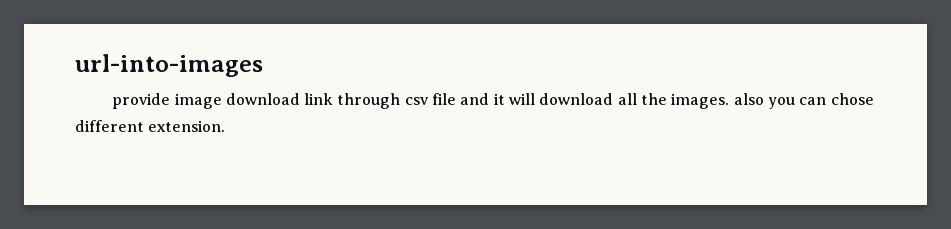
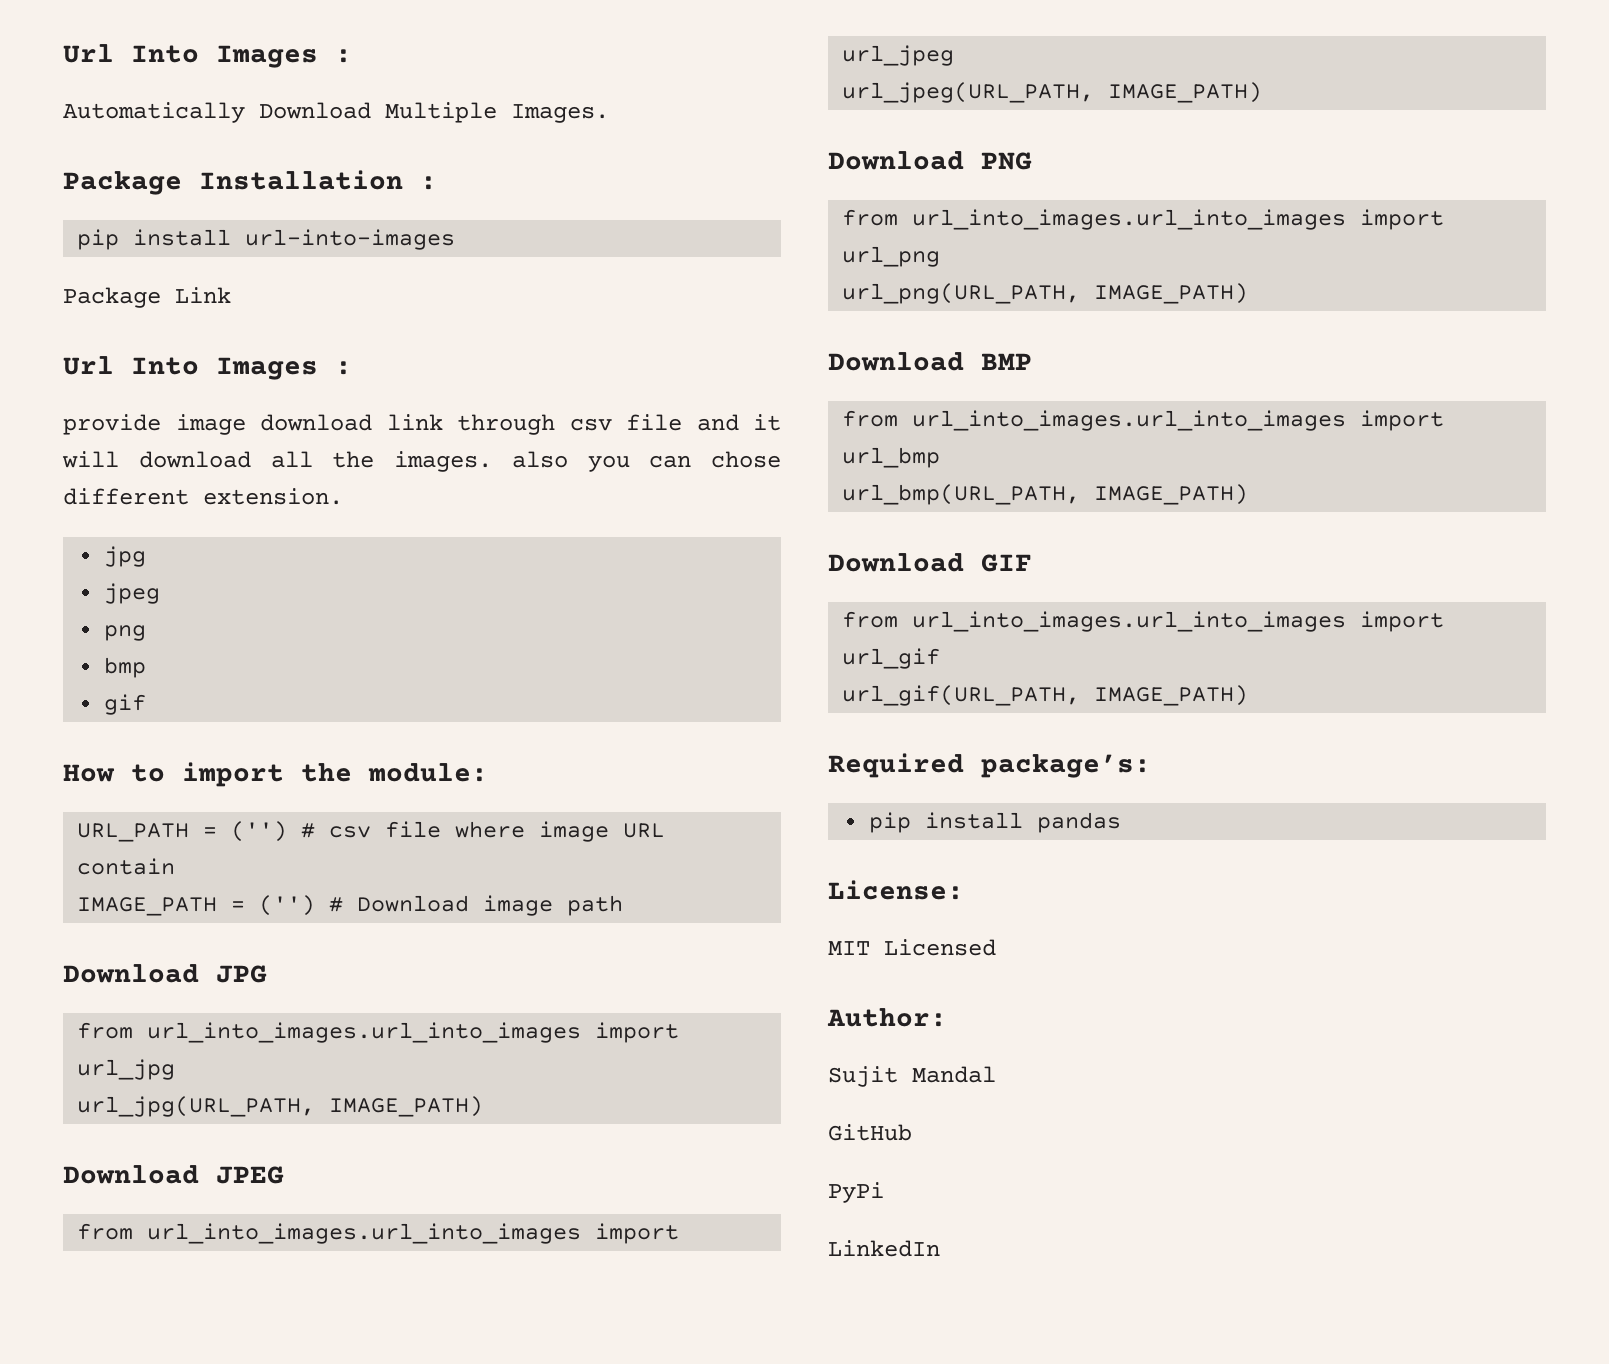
[75,54,263,77] url-into-images -> [63,44,352,68] [63,102,609,123] [63,170,437,195] [77,229,456,250] [63,287,231,308] [63,356,352,380] Url Into Images : // Automatically Download Multiple Images. // Package Installation : // pip install url-into-images // Package Link // Url Into Images :
(226, 126) none -> [103,546,146,567] [103,583,160,604] [103,625,146,641] [103,657,146,678] [103,694,146,715] [63,762,488,787] [77,821,666,842] [77,858,176,875] [77,895,624,916] [63,964,267,983] [77,1022,680,1043] [77,1059,176,1080] [77,1096,484,1117] [63,1165,284,1184] [77,1223,680,1244] [842,45,955,66] [842,82,1263,103] [828,151,1032,170] [842,209,1445,230] [842,246,941,267] [842,283,1249,304] [828,352,1032,371] [842,410,1445,431] [842,447,941,468] [842,484,1249,505] [828,553,1032,572] [842,611,1445,632] [842,648,941,669] [842,685,1249,706] [828,753,1151,778] [868,812,1121,833] [828,880,964,900] [828,939,996,956] [827,1008,947,1027] [828,1066,996,1087] [828,1124,912,1141] [828,1182,884,1203] [828,1240,940,1257] // jpg // jpeg // png // bmp // gif // How to import the module: // URL_PATH = ('') # csv file where image URL contain // IMAGE_PATH = ('') # Download image path // Download JPG // from url_into_images.url_into_images import url_jpg // url_jpg(URL_PATH, IMAGE_PATH) // Download JPEG // from url_into_images.url_into_images import url_jpeg // url_jpeg(URL_PATH, IMAGE_PATH) // Download PNG // from url_into_images.url_into_images import url_png // url_png(URL_PATH, IMAGE_PATH) // Download BMP // from url_into_images.url_into_images import url_bmp // url_bmp(URL_PATH, IMAGE_PATH) // Download GIF // from url_into_images.url_into_images import url_gif // url_gif(URL_PATH, IMAGE_PATH) // Required package’s: // pip install pandas // License: // MIT Licensed // Author: // Sujit Mandal // GitHub // PyPi // LinkedIn

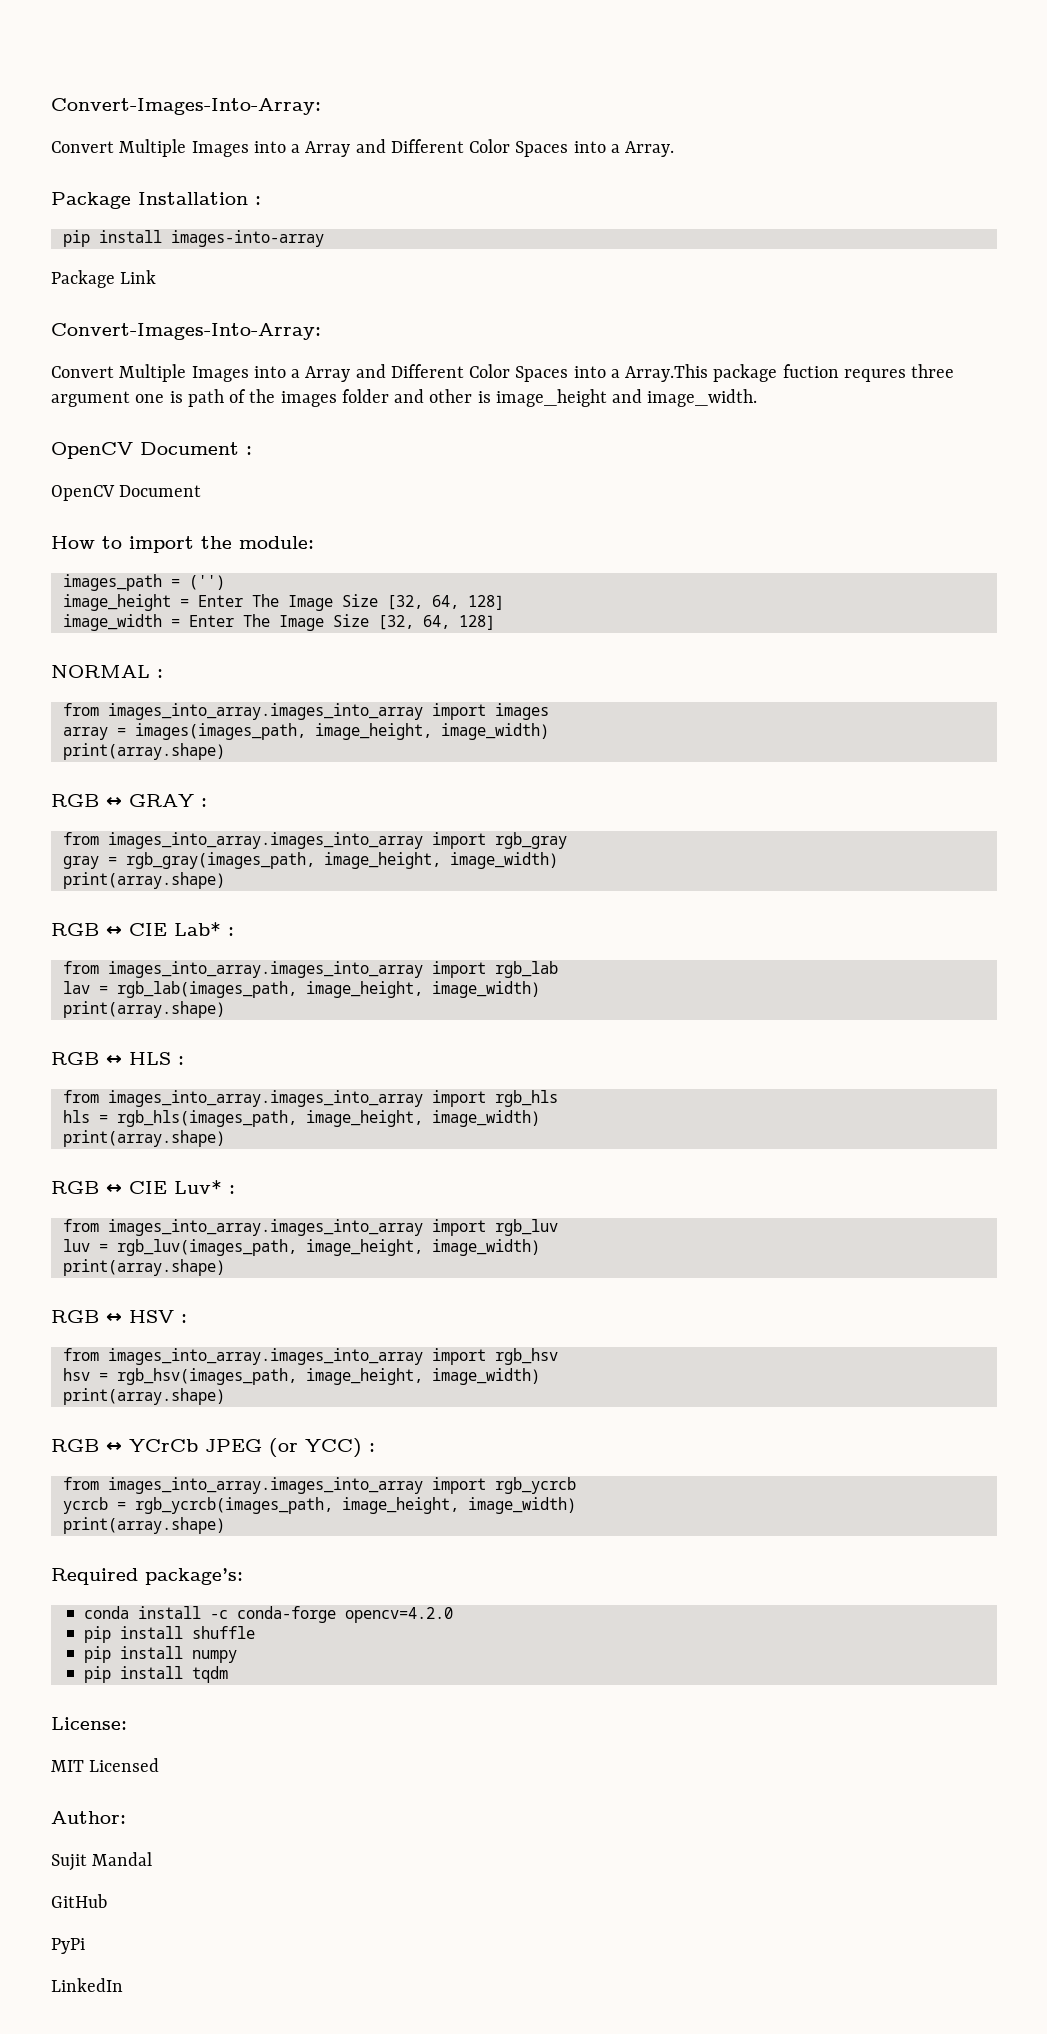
[63,44,352,68] [63,102,609,123] Url Into Images : // Automatically Download Multiple Images. -> [51,98,321,115] [51,139,675,157] Convert-Images-Into-Array: // Convert Multiple Images into a Array and Different Color Spaces into a Array.
[245,229,456,250] url-into-images -> [170,230,324,247] images-into-array
[63,356,352,380] [63,414,781,435] [62,451,781,472] [63,488,343,505] [103,546,146,567] [103,583,160,604] [103,625,146,641] [103,657,146,678] [103,694,146,715] Url Into Images : // provide image download link through csv file and it will download all the images. also you can chose different extension. // jpg // jpeg // png // bmp // gif -> [51,323,321,340] [51,364,955,382] [51,389,758,407] [51,442,252,459] [51,485,202,501] Convert-Images-Into-Array: // Convert Multiple Images into a Array and Different Color Spaces into a Array.This package fuction requres three argument one is path of the images folder and other is image_height and image_width. // OpenCV Document : // OpenCV Document
[77,821,666,842] [77,858,176,875] [77,895,624,916] [63,964,267,983] [77,1022,680,1043] [77,1059,176,1080] [77,1096,484,1117] [63,1165,284,1184] [77,1223,680,1244] [842,45,955,66] [842,82,1263,103] [828,151,1032,170] [842,209,1445,230] [842,246,941,267] [842,283,1249,304] [828,352,1032,371] [842,410,1445,431] [842,447,941,468] [842,484,1249,505] [828,553,1032,572] [842,611,1445,632] [842,648,941,669] [842,685,1249,706] [828,753,1151,778] [868,812,1121,833] URL_PATH = ('') # csv file where image URL contain // IMAGE_PATH = ('') # Download image path // Download JPG // from url_into_images.url_into_images import url_jpg // url_jpg(URL_PATH, IMAGE_PATH) // Download JPEG // from url_into_images.url_into_images import url_jpeg // url_jpeg(URL_PATH, IMAGE_PATH) // Download PNG // from url_into_images.url_into_images import url_png // url_png(URL_PATH, IMAGE_PATH) // Download BMP // from url_into_images.url_into_images import url_bmp // url_bmp(URL_PATH, IMAGE_PATH) // Download GIF // from url_into_images.url_into_images import url_gif // url_gif(URL_PATH, IMAGE_PATH) // Required package’s: // pip install pandas -> [62,574,225,591] [62,594,504,611] [62,614,495,631] [51,665,163,678] [62,703,549,720] [62,723,549,740] [62,743,225,760] [51,794,207,807] [62,832,567,849] [62,852,558,869] [62,872,225,889] [51,922,234,936] [62,961,558,978] [62,981,540,998] [62,1001,225,1018] [51,1052,184,1065] [62,1090,558,1107] [62,1110,540,1127] [62,1130,225,1147] [51,1180,235,1194] [62,1219,558,1236] [62,1239,540,1256] [62,1259,225,1276] [51,1310,187,1323] [62,1348,558,1365] [62,1368,540,1385] [62,1388,225,1405] [51,1438,375,1458] [62,1477,576,1494] [62,1497,576,1514] [62,1517,225,1534] [51,1568,243,1585] [84,1606,454,1623] [84,1626,256,1643] [84,1646,238,1663] [84,1666,229,1683] images_path = ('') // image_height = Enter The Image Size [32, 64, 128] // image_width = Enter The Image Size [32, 64, 128] // NORMAL : // from images_into_array.images_into_array import images // array = images(images_path, image_height, image_width) // print(array.shape) // RGB ↔ GRAY : // from images_into_array.images_into_array import rgb_gray // gray = rgb_gray(images_path, image_height, image_width) // print(array.shape) // RGB ↔ CIE Lab* : // from images_into_array.images_into_array import rgb_lab // lav = rgb_lab(images_path, image_height, image_width) // print(array.shape) // RGB ↔ HLS : // from images_into_array.images_into_array import rgb_hls // hls = rgb_hls(images_path, image_height, image_width) // print(array.shape) // RGB ↔ CIE Luv* : // from images_into_array.images_into_array import rgb_luv // luv = rgb_luv(images_path, image_height, image_width) // print(array.shape) // RGB ↔ HSV : // from images_into_array.images_into_array import rgb_hsv // hsv = rgb_hsv(images_path, image_height, image_width) // print(array.shape) // RGB ↔ YCrCb JPEG (or YCC) : // from images_into_array.images_into_array import rgb_ycrcb // ycrcb = rgb_ycrcb(images_path, image_height, image_width) // print(array.shape) // Required package’s: // conda install -c conda-forge opencv=4.2.0 // pip install shuffle // pip install numpy // pip install tqdm

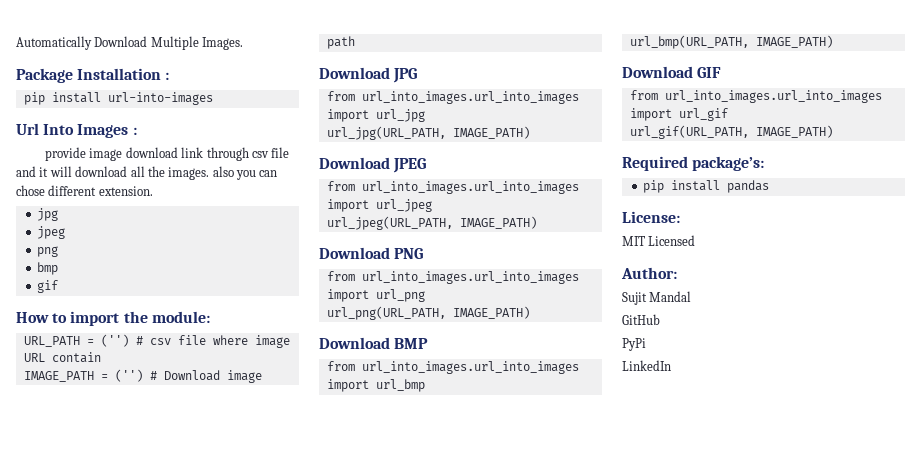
[51,98,321,115] [51,139,675,157] Convert-Images-Into-Array: // Convert Multiple Images into a Array and Different Color Spaces into a Array. -> [16,36,244,50] Automatically Download Multiple Images.
[170,230,324,247] [51,270,157,288] [51,323,321,340] [51,364,955,382] [51,389,758,407] [51,442,252,459] [51,485,202,501] images-into-array // Package Link // Convert-Images-Into-Array: // Convert Multiple Images into a Array and Different Color Spaces into a Array.This package fuction requres three argument one is path of the images folder and other is image_height and image_width. // OpenCV Document : // OpenCV Document -> [107,92,213,105] [16,123,137,138] [44,147,290,161] [16,166,278,180] [16,185,153,196] [37,208,59,221] [37,226,66,239] [37,246,59,257] [37,262,59,275] [37,280,59,293] url-into-images // Url Into Images : // provide image download link through csv file and it will download all the images. also you can chose different extension. // jpg // jpeg // png // bmp // gif
[62,574,225,591] [62,594,504,611] [62,614,495,631] [51,665,163,678] [62,703,549,720] [62,723,549,740] [62,743,225,760] [51,794,207,807] [62,832,567,849] [62,852,558,869] [62,872,225,889] [51,922,234,936] [62,961,558,978] [62,981,540,998] [62,1001,225,1018] [51,1052,184,1065] [62,1090,558,1107] [62,1110,540,1127] [62,1130,225,1147] [51,1180,235,1194] [62,1219,558,1236] [62,1239,540,1256] [62,1259,225,1276] [51,1310,187,1323] [62,1348,558,1365] [62,1368,540,1385] [62,1388,225,1405] [51,1438,375,1458] [62,1477,576,1494] [62,1497,576,1514] [62,1517,225,1534] [51,1568,243,1585] [84,1606,454,1623] [84,1626,256,1643] [84,1646,238,1663] [84,1666,229,1683] images_path = ('') // image_height = Enter The Image Size [32, 64, 128] // image_width = Enter The Image Size [32, 64, 128] // NORMAL : // from images_into_array.images_into_array import images // array = images(images_path, image_height, image_width) // print(array.shape) // RGB ↔ GRAY : // from images_into_array.images_into_array import rgb_gray // gray = rgb_gray(images_path, image_height, image_width) // print(array.shape) // RGB ↔ CIE Lab* : // from images_into_array.images_into_array import rgb_lab // lav = rgb_lab(images_path, image_height, image_width) // print(array.shape) // RGB ↔ HLS : // from images_into_array.images_into_array import rgb_hls // hls = rgb_hls(images_path, image_height, image_width) // print(array.shape) // RGB ↔ CIE Luv* : // from images_into_array.images_into_array import rgb_luv // luv = rgb_luv(images_path, image_height, image_width) // print(array.shape) // RGB ↔ HSV : // from images_into_array.images_into_array import rgb_hsv // hsv = rgb_hsv(images_path, image_height, image_width) // print(array.shape) // RGB ↔ YCrCb JPEG (or YCC) : // from images_into_array.images_into_array import rgb_ycrcb // ycrcb = rgb_ycrcb(images_path, image_height, image_width) // print(array.shape) // Required package’s: // conda install -c conda-forge opencv=4.2.0 // pip install shuffle // pip install numpy // pip install tqdm -> [23,334,290,348] [23,352,101,363] [23,369,262,383] [326,36,355,49] [319,67,418,83] [326,91,579,104] [326,109,425,122] [326,126,530,140] [319,157,427,173] [326,181,579,194] [326,199,432,212] [326,216,537,230] [319,247,424,259] [326,271,579,284] [326,289,425,302] [326,306,530,320] [319,337,429,349] [326,361,579,374] [326,379,425,392] [629,35,833,49] [622,66,722,78] [629,90,882,103] [629,108,728,121] [629,125,833,139] [622,156,765,171] [643,180,770,193] URL_PATH = ('') # csv file where image URL contain // IMAGE_PATH = ('') # Download image path // Download JPG // from url_into_images.url_into_images import url_jpg // url_jpg(URL_PATH, IMAGE_PATH) // Download JPEG // from url_into_images.url_into_images import url_jpeg // url_jpeg(URL_PATH, IMAGE_PATH) // Download PNG // from url_into_images.url_into_images import url_png // url_png(URL_PATH, IMAGE_PATH) // Download BMP // from url_into_images.url_into_images import url_bmp // url_bmp(URL_PATH, IMAGE_PATH) // Download GIF // from url_into_images.url_into_images import url_gif // url_gif(URL_PATH, IMAGE_PATH) // Required package’s: // pip install pandas

